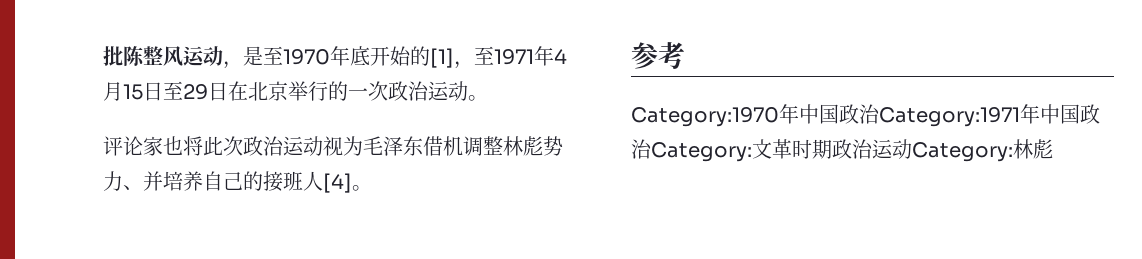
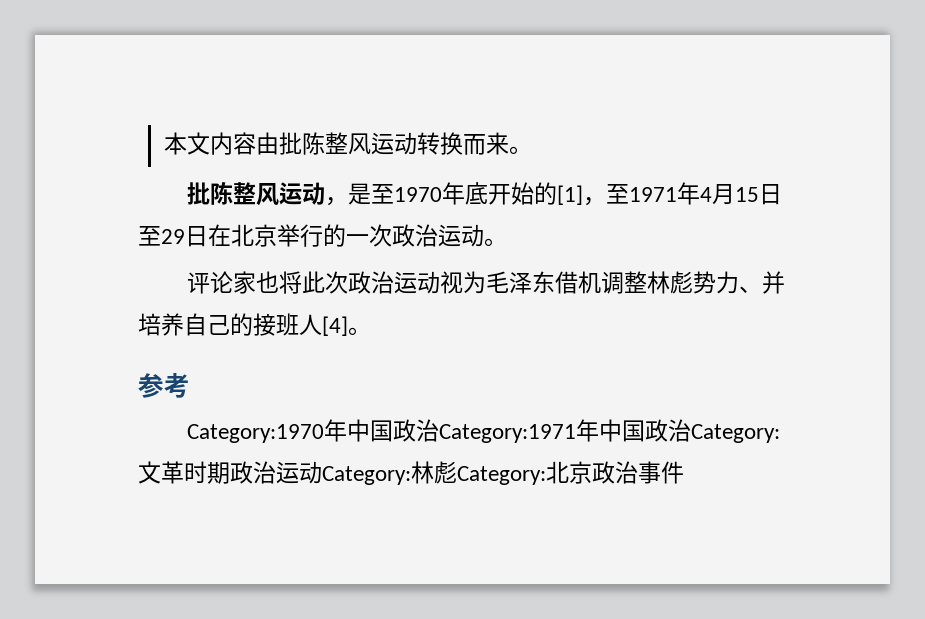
(103, 56) none -> [164,132,533,155] 本文内容由批陈整风运动转换而来。 //
(1053, 149) none -> [457,461,684,485] Category:北京政治事件

